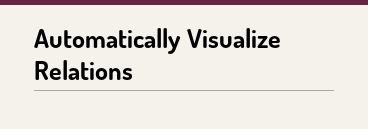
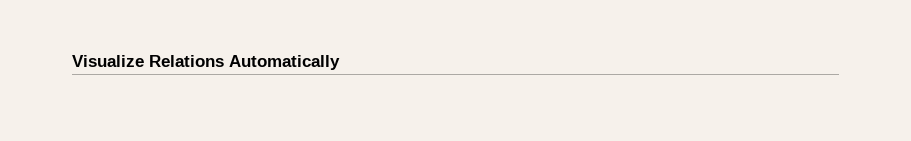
[34,28,181,54] Automatically -> (72, 61) none
(133, 70) none -> [229,55,340,70] Automatically

